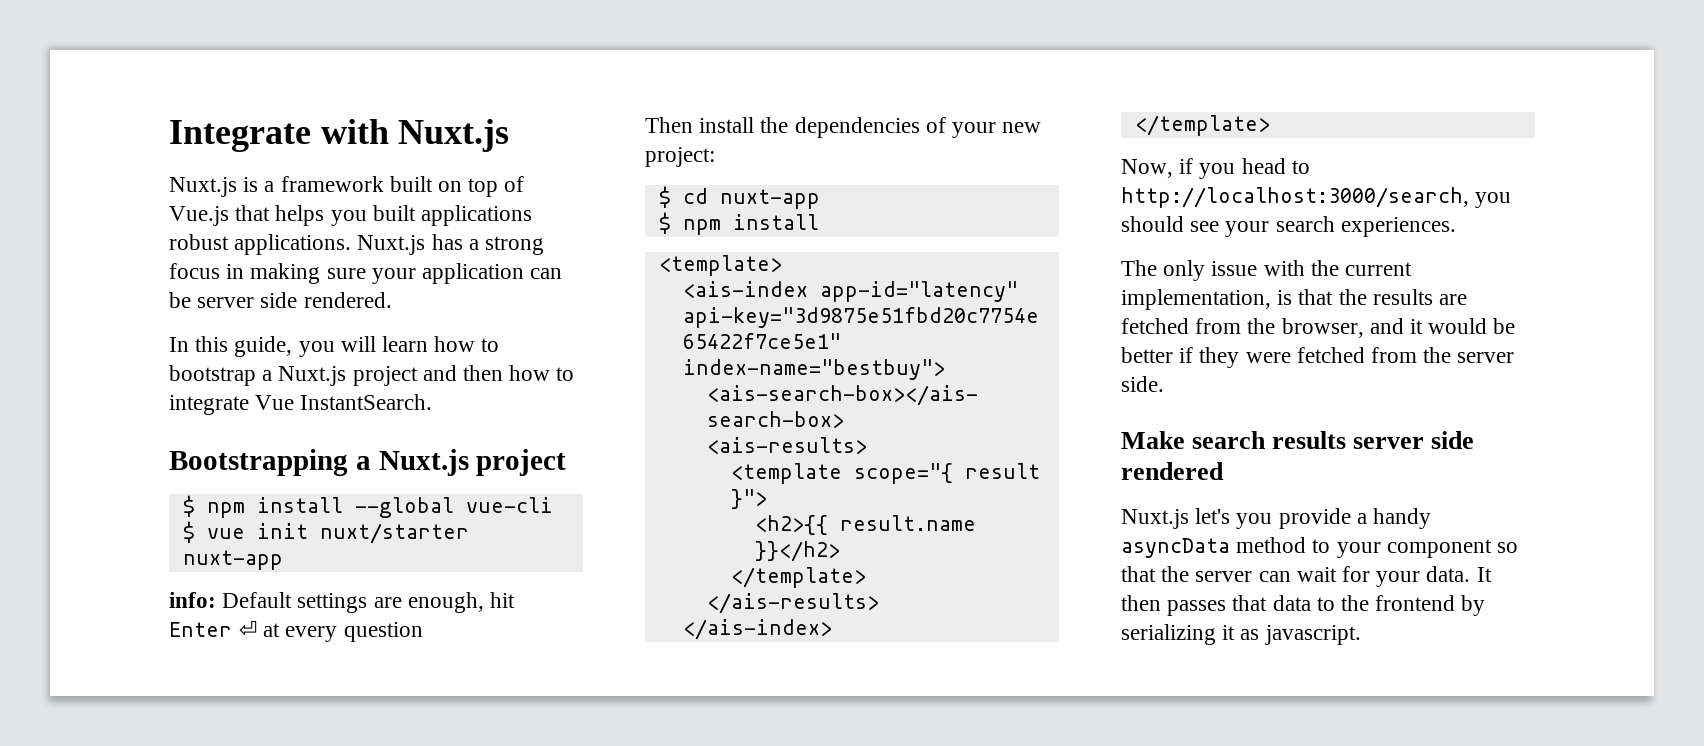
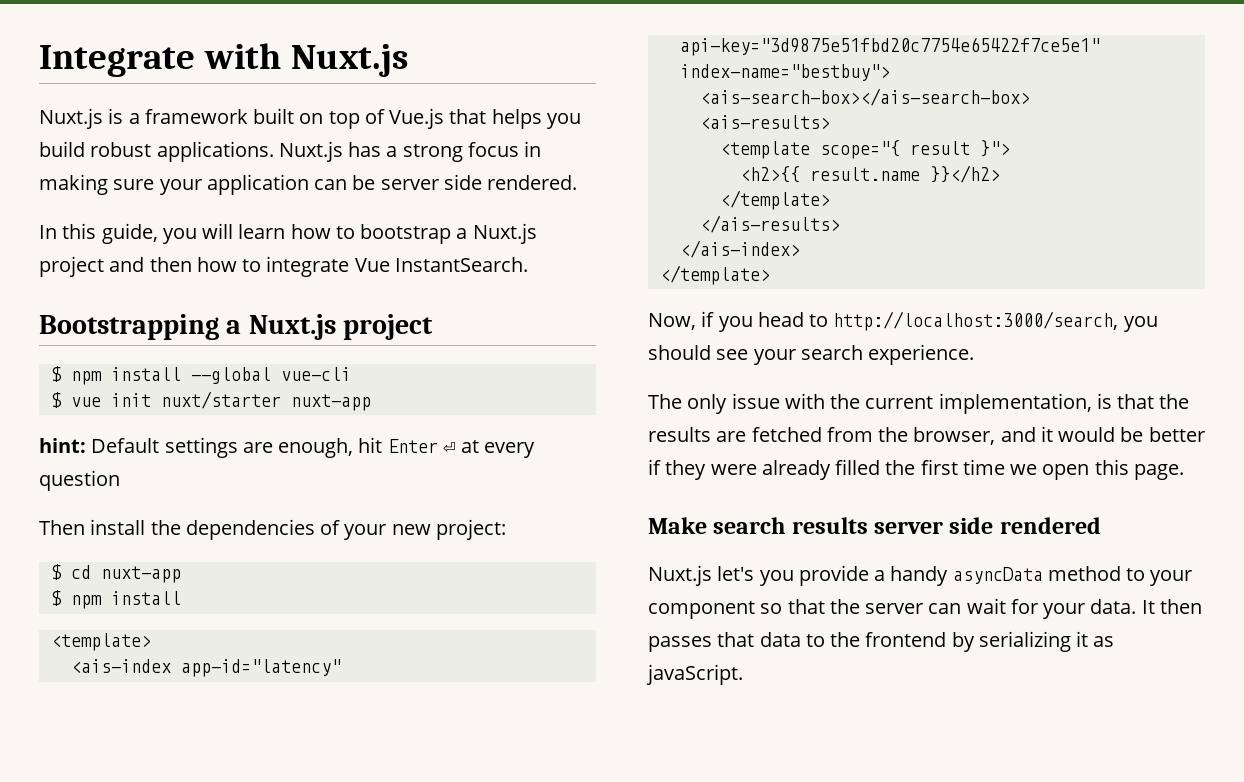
[372,205,533,226] built applications -> [39,141,85,157] build
[169,592,216,608] info: -> [39,438,86,453] hint:
[1340,217,1456,237] experiences. -> [868,344,975,365] experience.
[1296,347,1515,363] [1121,376,1164,392] fetched from the server side. -> [761,459,1184,480] already filled the first time we open this page.
[1264,625,1361,645] javascript. -> [646,664,743,685] javaScript.

